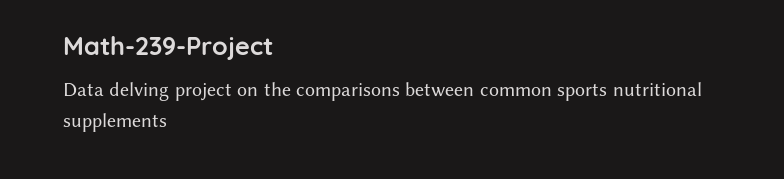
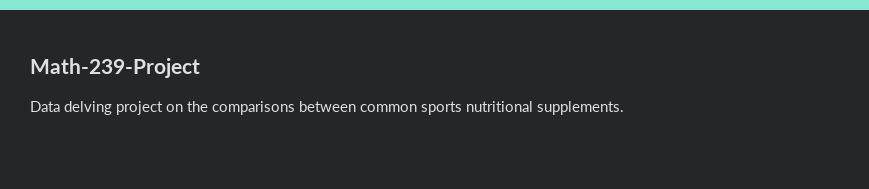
[63,113,167,132] supplements -> [537,101,624,115] supplements.

